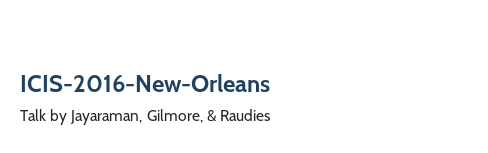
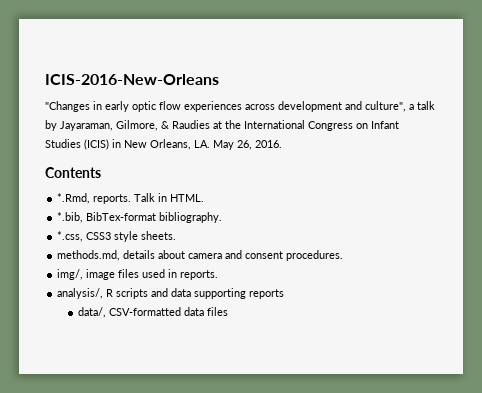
[20,109,46,121] Talk -> [45,101,435,112] "Changes in early optic flow experiences across development and culture", a talk
(270, 115) none -> [213,120,399,131] [45,139,282,150] [45,167,101,178] [57,193,205,204] [57,212,223,223] [57,231,177,242] [57,250,344,261] [57,269,219,280] [57,288,285,299] [78,307,229,318] at the International Congress on Infant Studies (ICIS) in New Orleans, LA. May 26, 2016. // Contents // *.Rmd, reports. Talk in HTML. // *.bib, BibTex-format bibliography. // *.css, CSS3 style sheets. // methods.md, details about camera and consent procedures. // img/, image files used in reports. // analysis/, R scripts and data supporting reports // data/, CSV-formatted data files

